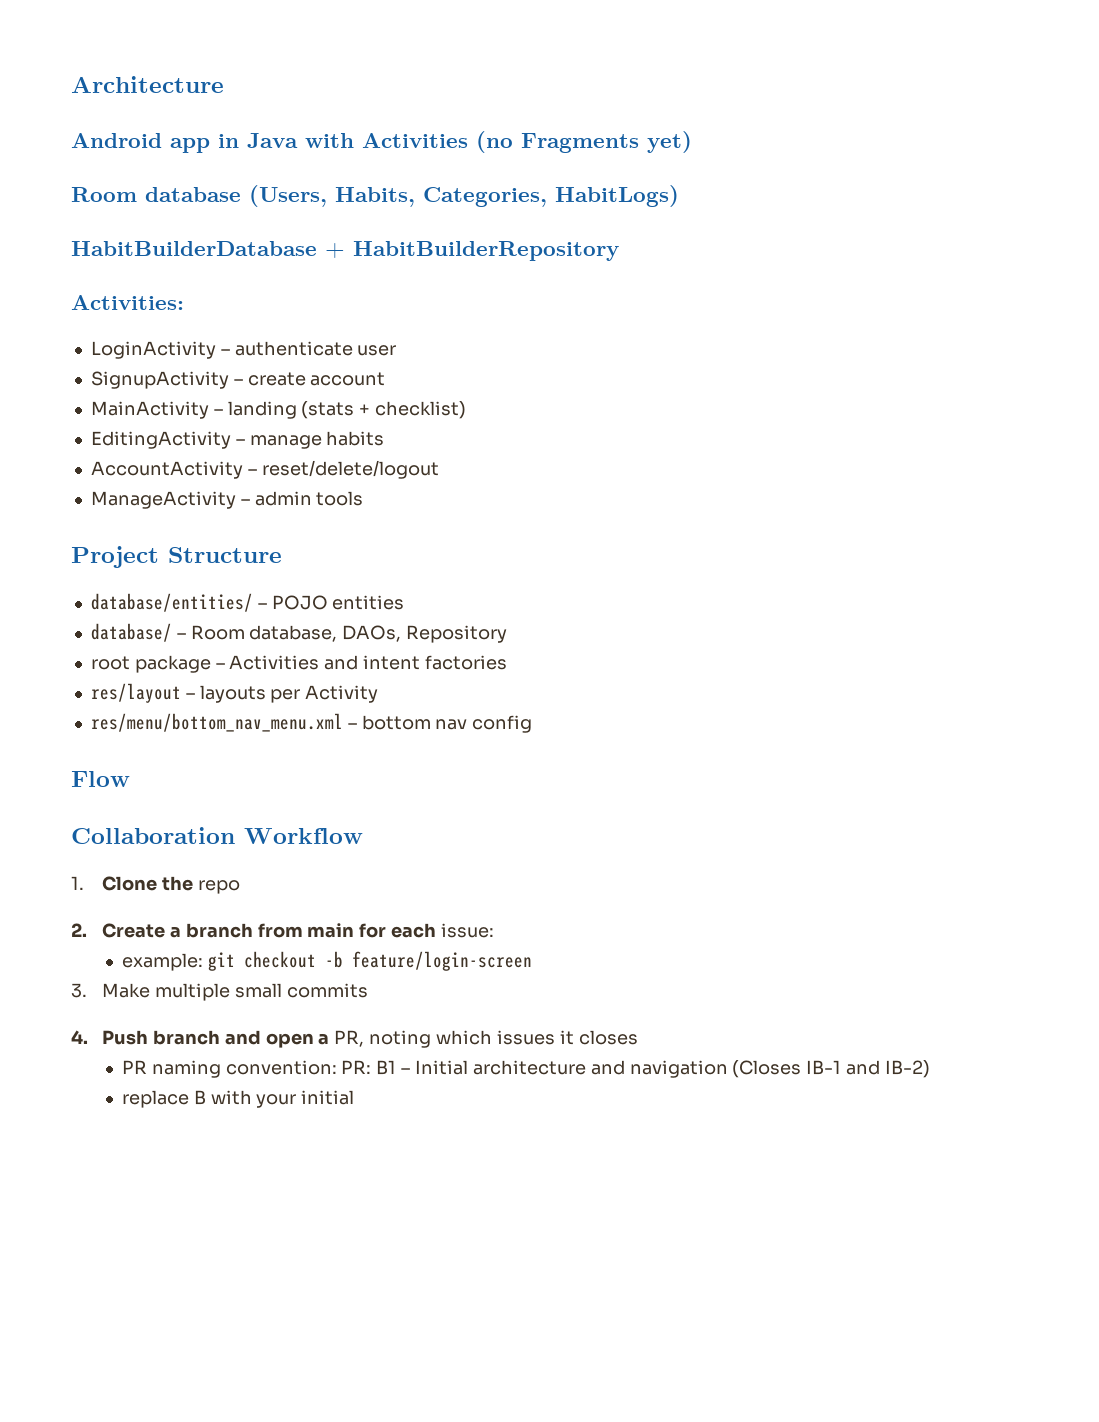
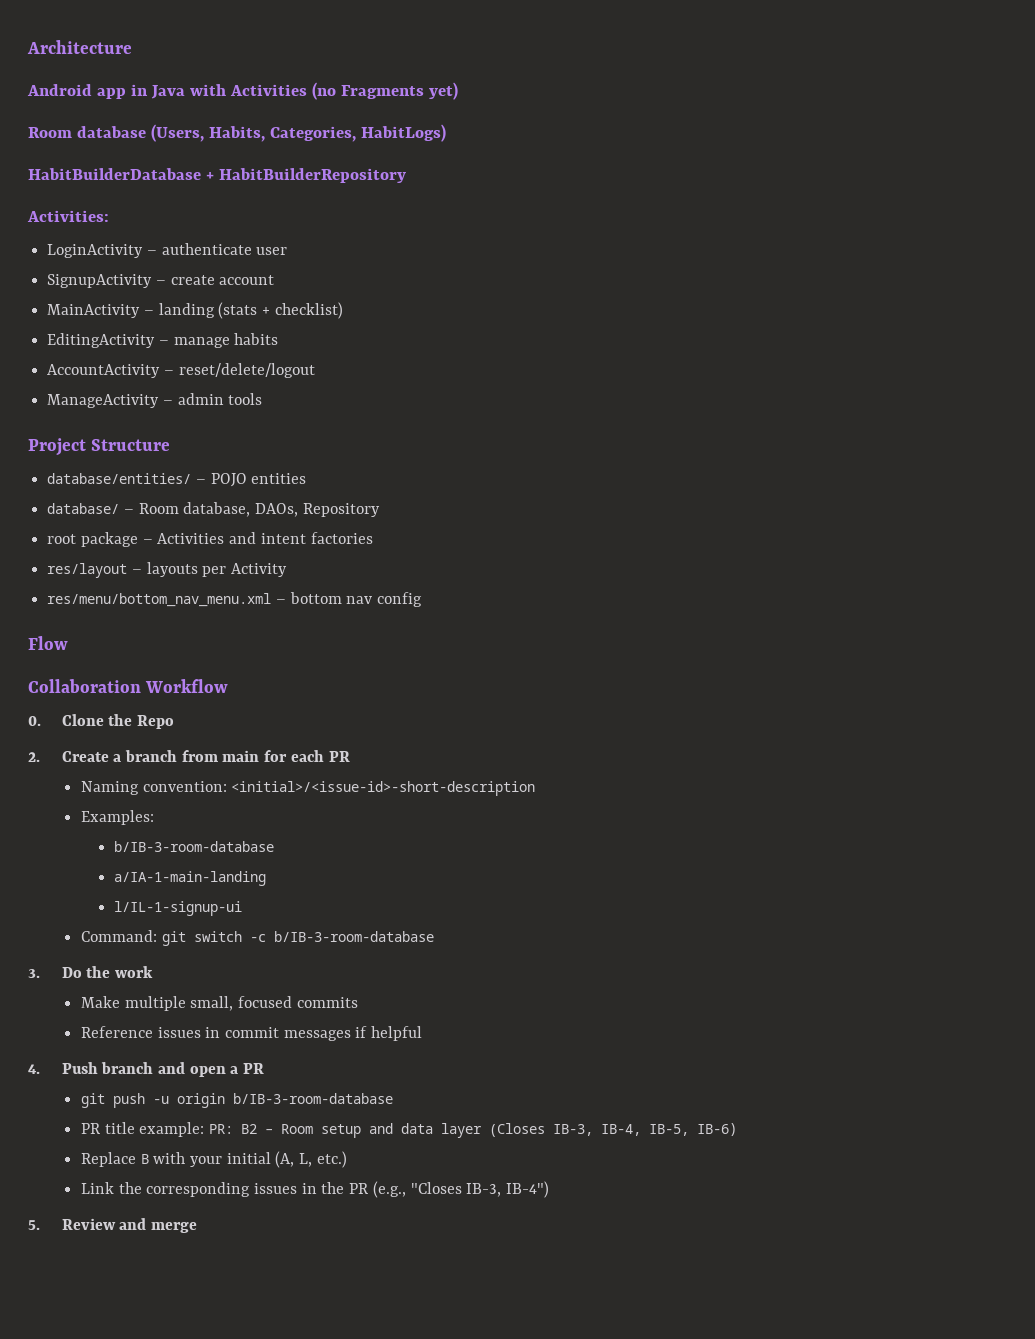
[71,876,84,890] 1. -> [28,716,41,726] 0.
[197,880,240,894] repo -> [137,715,175,729] Repo
[441,923,495,938] [121,951,532,971] [71,983,368,1001] issue: // example: git checkout -b feature/login-screen // 3. Make multiple small commits -> [328,751,350,762] [80,781,536,796] [80,810,154,825] [114,841,275,852] [114,871,267,886] [114,901,243,916] [80,930,434,946] [28,966,154,978] [80,996,358,1011] [80,1026,423,1041] PR // Naming convention: <initial>/<issue-id>-short-description // Examples: // b/IB-3-room-database // a/IA-1-main-landing // l/IL-1-signup-ui // Command: git switch -c b/IB-3-room-database // 3. Do the work // Make multiple small, focused commits // Reference issues in commit messages if helpful
[334,1030,638,1048] [121,1060,930,1078] [121,1090,355,1108] PR, noting which issues it closes // PR naming convention: PR: B1 – Initial architecture and navigation (Closes IB-1 and IB-2) // replace B with your initial -> [243,1063,265,1074] [80,1093,393,1108] [80,1122,737,1138] [80,1151,347,1168] [80,1181,550,1198] [28,1218,198,1233] PR // git push -u origin b/IB-3-room-database // PR title example: PR: B2 – Room setup and data layer (Closes IB-3, IB-4, IB-5, IB-6) // Replace B with your initial (A, L, etc.) // Link the corresponding issues in the PR (e.g., "Closes IB-3, IB-4") // 5. Review and merge

